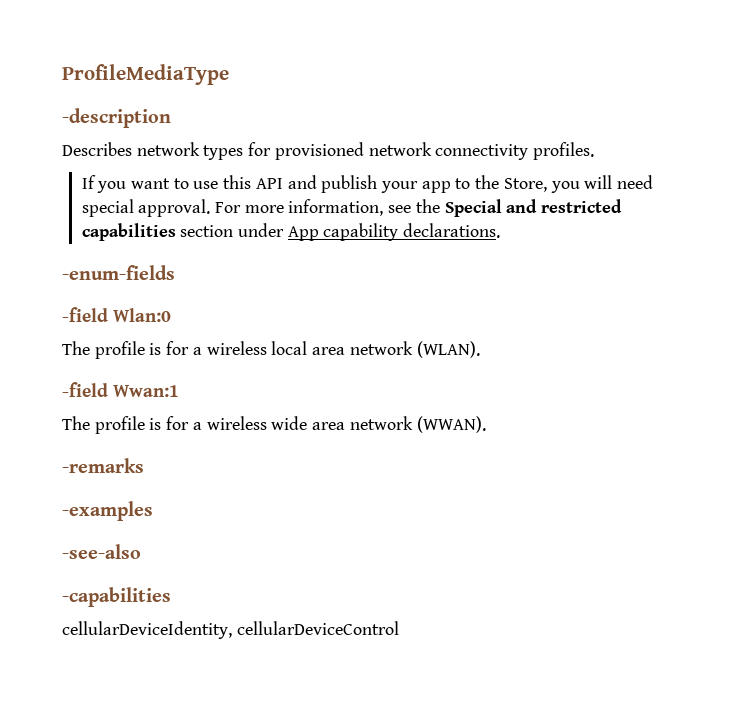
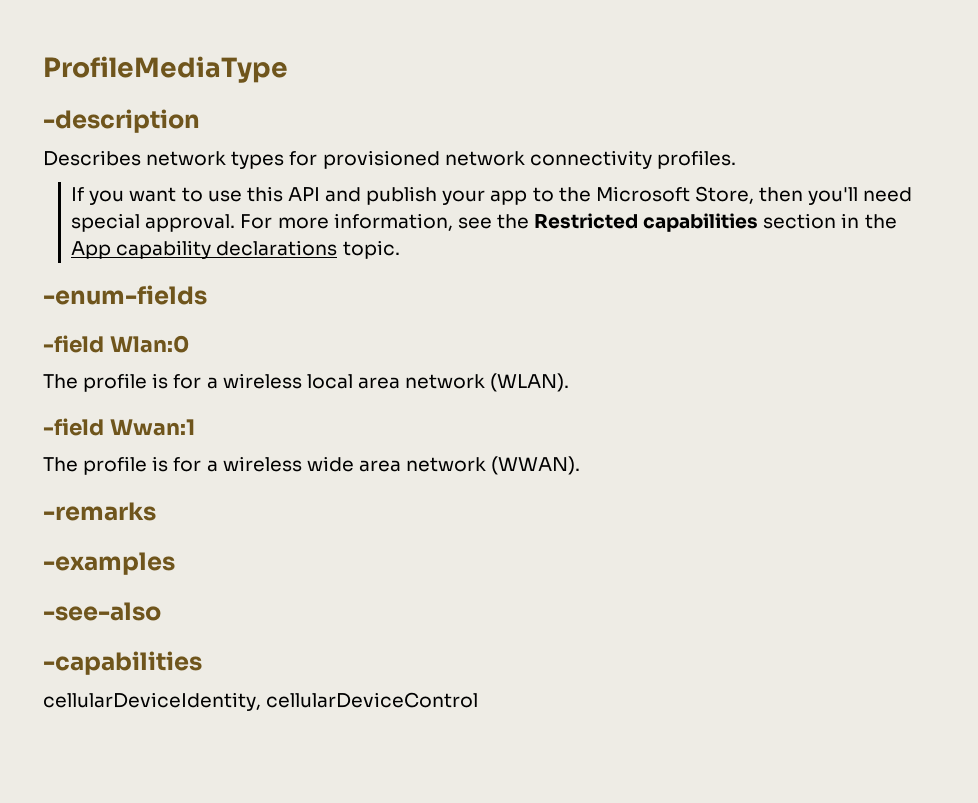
[503,175,613,193] Store, you will -> [595,186,859,205] Microsoft Store, then you'll
[444,199,623,217] [81,223,501,241] Special and restricted capabilities section under App capability declarations. -> [534,213,897,232] [71,240,400,259] Restricted capabilities section in the App capability declarations topic.

